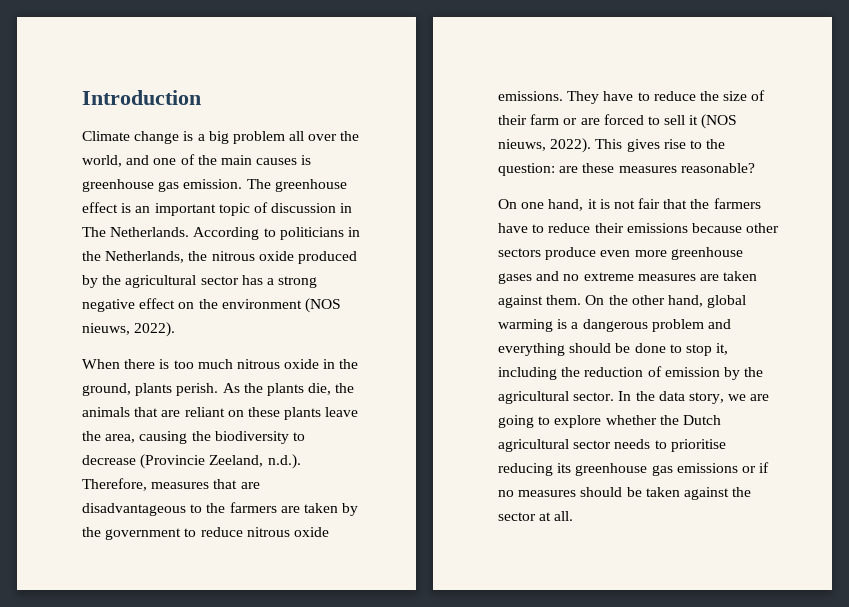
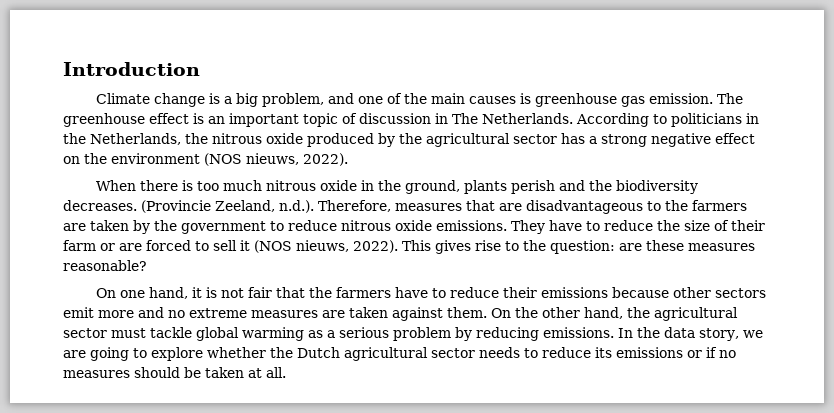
[232,131,360,144] [82,155,122,167] problem all over the world, -> [261,93,324,107] problem,
[176,383,355,396] [82,407,359,420] [82,431,305,444] [82,455,136,465] perish. As the plants die, the animals that are reliant on these plants leave the area, causing the biodiversity to decrease -> [510,180,698,194] [63,200,137,211] perish and the biodiversity decreases.
[545,247,743,260] [498,273,532,284] produce even more greenhouse gases -> [63,307,134,318] emit more
[707,295,747,308] [498,319,731,332] [498,343,729,356] [498,366,764,380] [498,391,615,404] global warming is a dangerous problem and everything should be done to stop it, including the reduction of emission by the agricultural sector. -> [627,307,738,321] [63,327,614,341] the agricultural sector must tackle global warming as a serious problem by reducing emissions.
[670,439,726,452] [498,463,673,476] prioritise reducing its greenhouse gas -> [542,347,612,358] reduce its
[683,487,752,500] [498,512,536,521] against the sector -> (244, 372) none

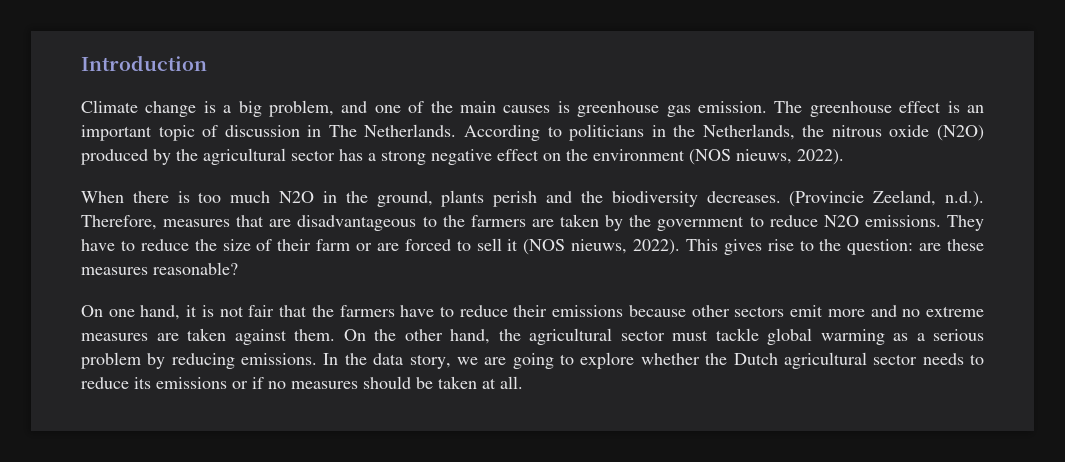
(303, 138) none -> [937,125,984,141] (N2O)
[265,180,357,191] nitrous oxide -> [279,191,315,203] N2O
[341,220,432,231] nitrous oxide -> [823,215,859,227] N2O

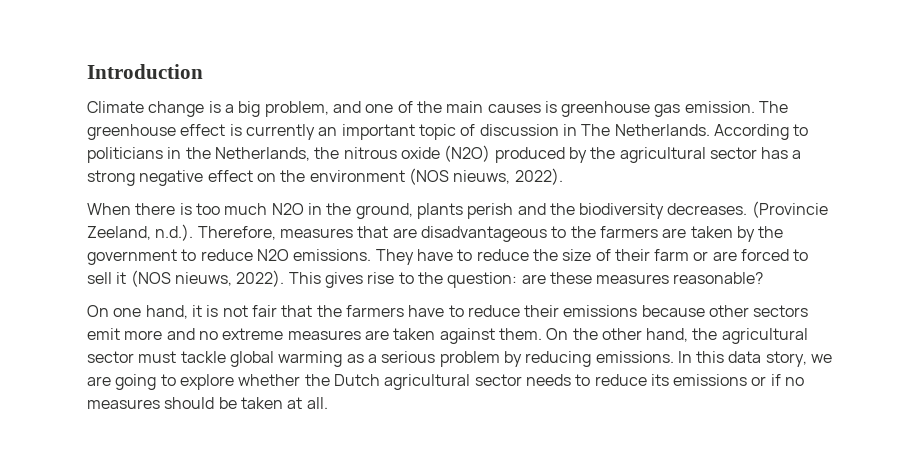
(960, 107) none -> [245,124,315,140] currently
[344,353,367,365] the -> [696,351,725,363] this

